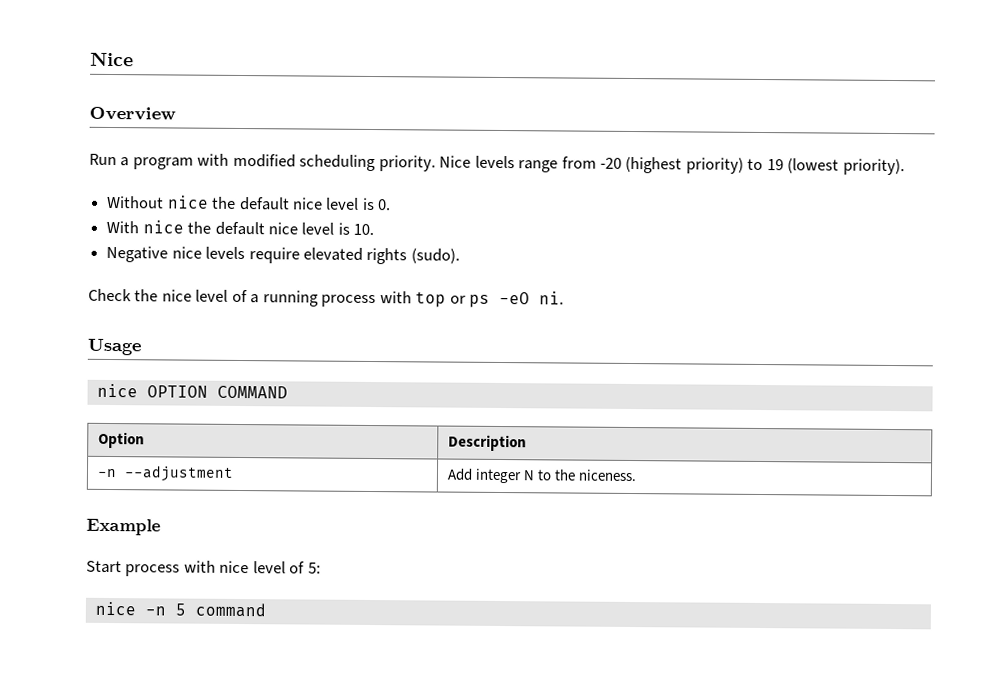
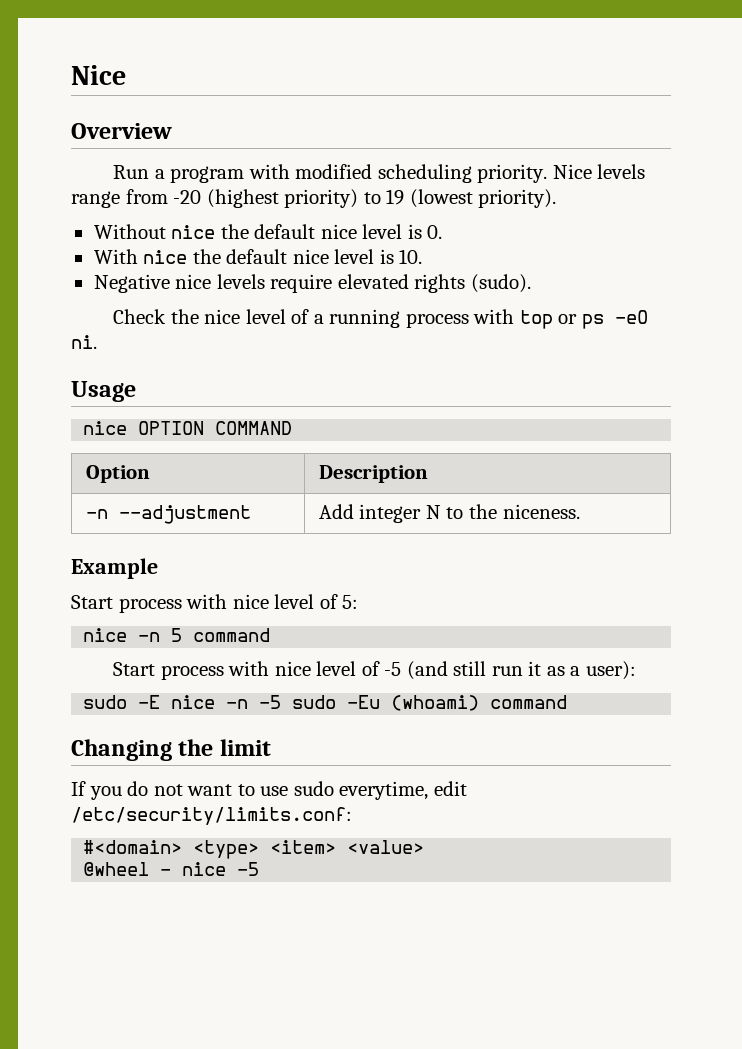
(266, 610) none -> [113,661,636,680] [83,695,568,711] [71,739,271,761] [71,781,467,800] [71,807,352,825] [83,840,425,859] [83,862,260,876] // Start process with nice level of -5 (and still run it as a user): // sudo -E nice -n -5 sudo -Eu (whoami) command // Changing the limit // If you do not want to use sudo everytime, edit /etc/security/limits.conf: // #<domain> <type> <item> <value> // @wheel - nice -5

